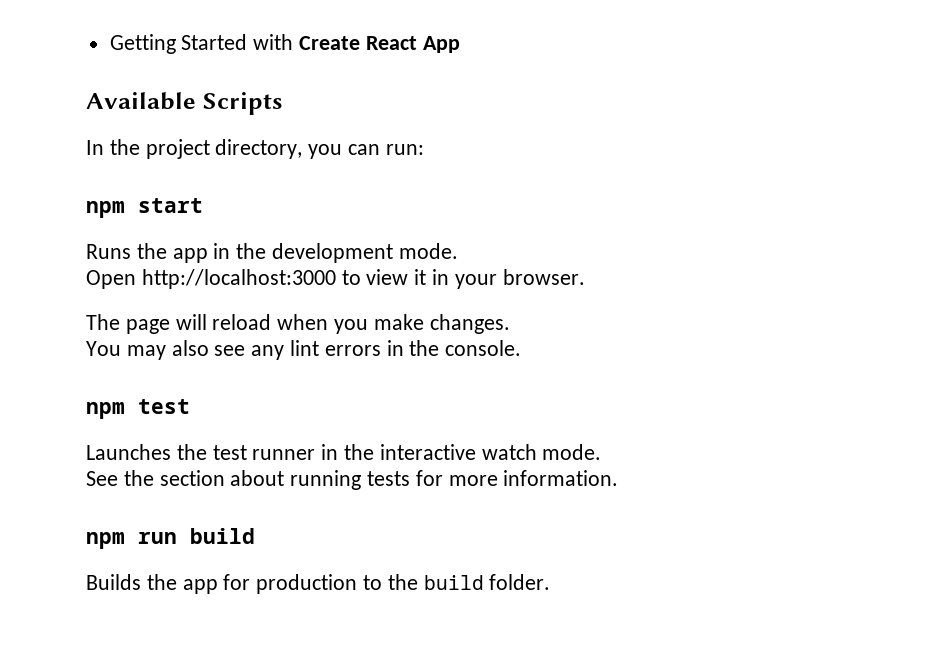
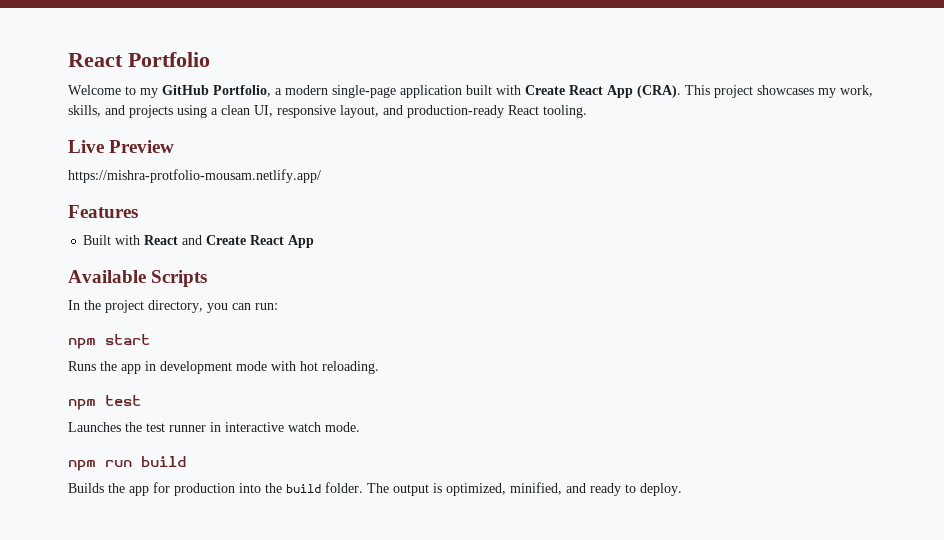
[109,34,294,54] Getting Started with -> [68,52,210,67] [68,85,873,98] [68,105,587,118] [68,140,175,153] [68,169,321,183] [68,205,138,218] [83,235,203,245] React Portfolio // Welcome to my GitHub Portfolio, a modern single-page application built with Create React App (CRA). This project showcases my work, skills, and projects using a clean UI, responsive layout, and production-ready React tooling. // Live Preview // https://mishra-protfolio-mousam.netlify.app/ // Features // Built with React and
[236,243,458,263] [86,269,585,289] [86,314,510,334] [86,340,522,360] the development mode. // Open http://localhost:3000 to view it in your browser. // The page will reload when you make changes. // You may also see any lint errors in the console. -> [160,361,379,374] development mode with hot reloading.
[344,444,375,460] the -> (221, 427) none
[86,470,619,490] // See the section about running tests for more information. -> (360, 427) none
[363,575,383,590] to -> [239,483,261,493] into
(551, 582) none -> [367,482,682,496] The output is optimized, minified, and ready to deploy.

